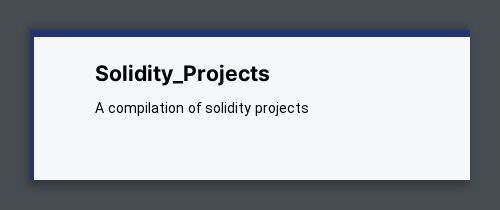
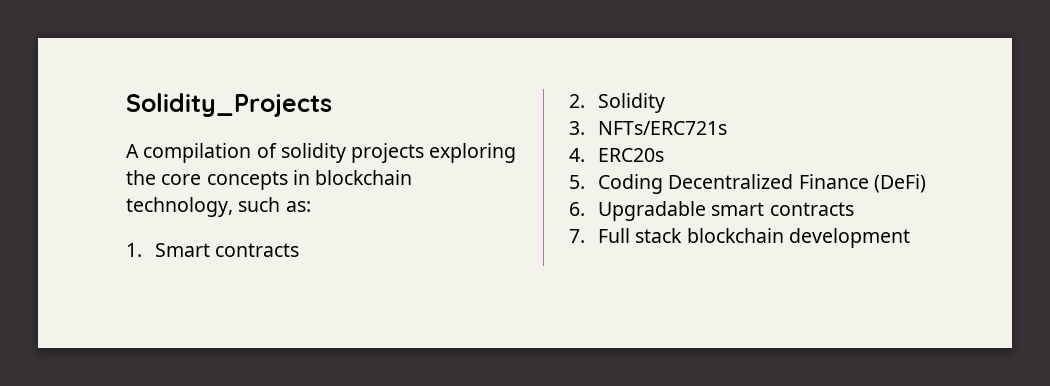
(310, 109) none -> [429,143,517,163] [126,170,413,190] [126,197,311,217] [126,243,300,257] [569,93,666,113] [569,121,728,135] [569,148,665,162] [569,174,926,194] [569,201,854,221] [569,228,910,248] exploring the core concepts in blockchain technology, such as: // 1. Smart contracts // 2. Solidity // 3. NFTs/ERC721s // 4. ERC20s // 5. Coding Decentralized Finance (DeFi) // 6. Upgradable smart contracts // 7. Full stack blockchain development

